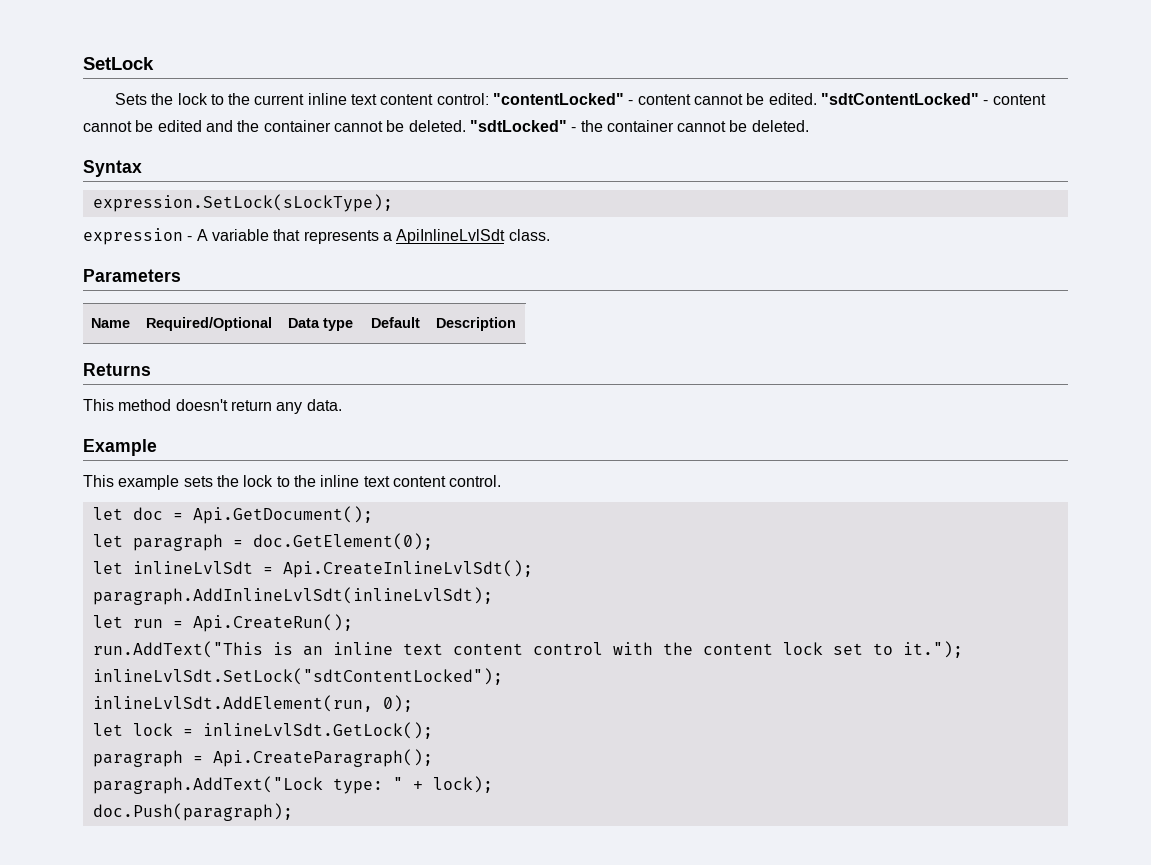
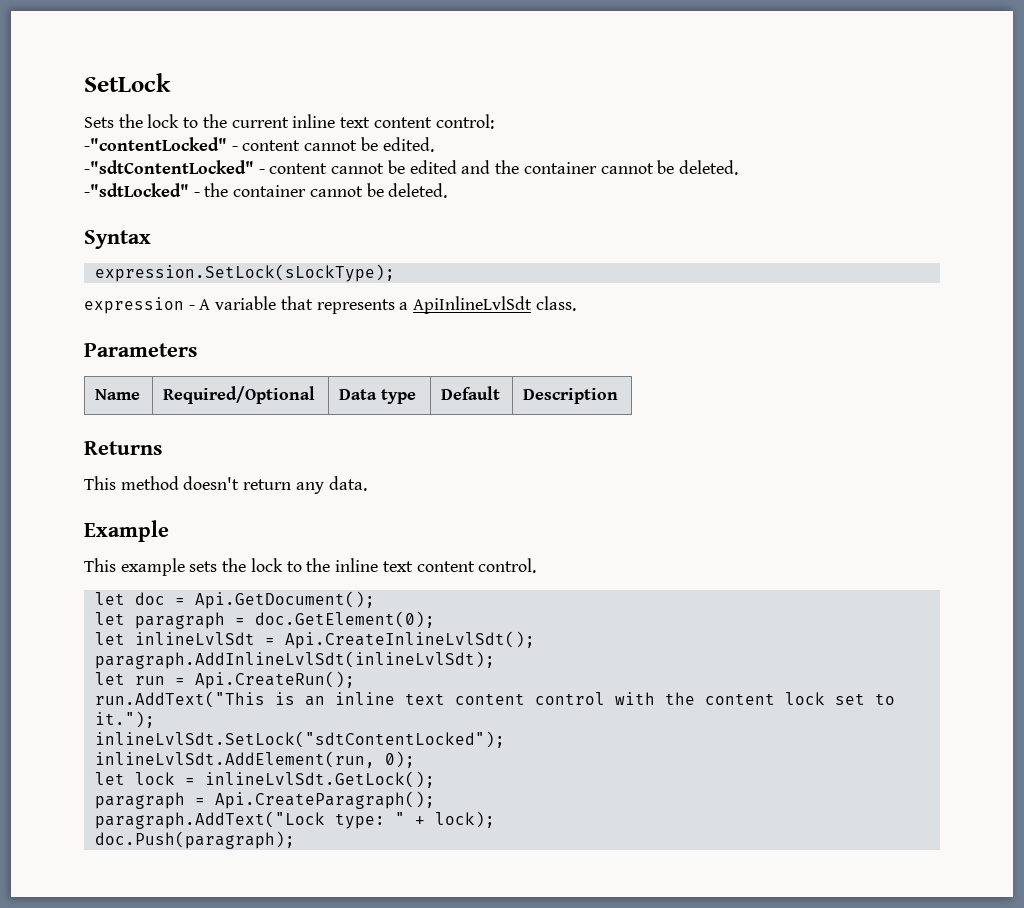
[493,93,625,105] "contentLocked" -> [84,137,227,151] // -"contentLocked"
[820,93,979,105] "sdtContentLocked" -> [84,160,254,174] // -"sdtContentLocked"
[469,120,567,132] "sdtLocked" -> [84,183,189,197] // -"sdtLocked"

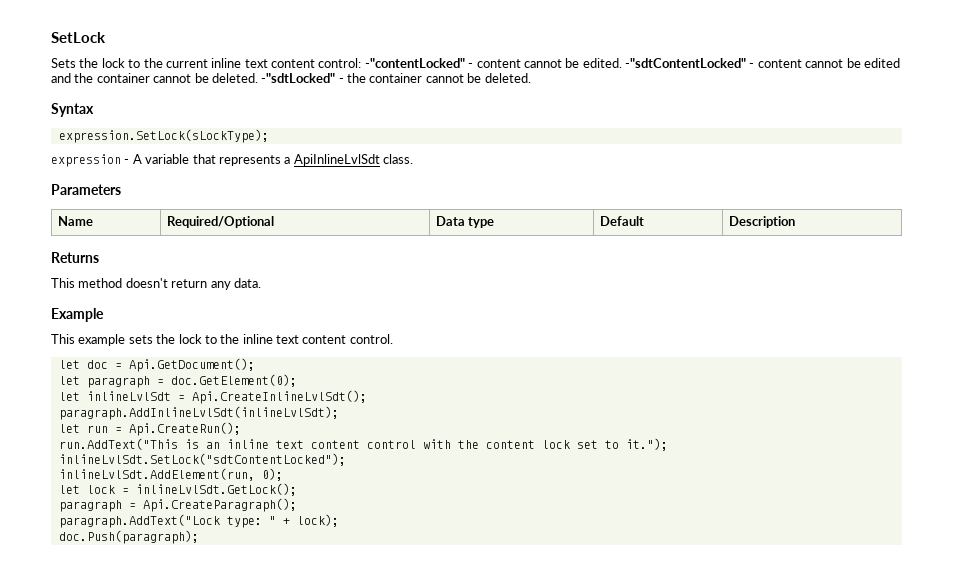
(494, 121) // -> (362, 63) none
(434, 144) // -> (622, 63) none
(738, 167) // -> (258, 78) none

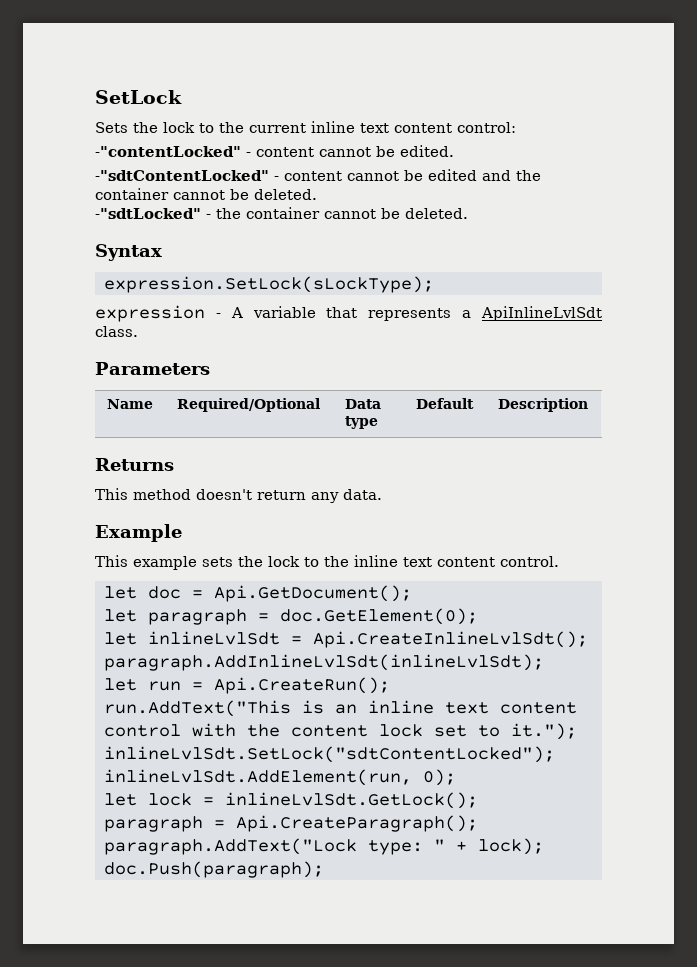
(362, 63) none -> (516, 127) //
(622, 63) none -> (454, 151) //
(258, 78) none -> (317, 194) //

